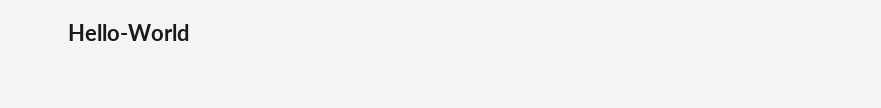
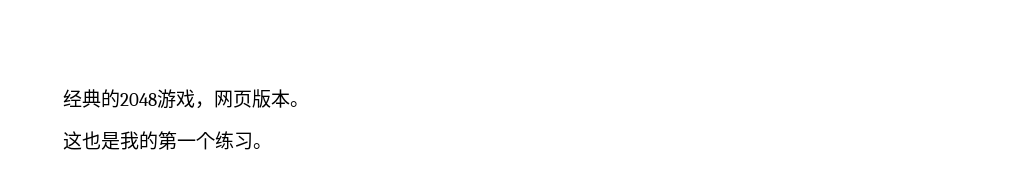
[68,24,189,41] Hello-World -> [63,89,309,109] [63,131,272,150] 经典的2048游戏，网页版本。 // 这也是我的第一个练习。

